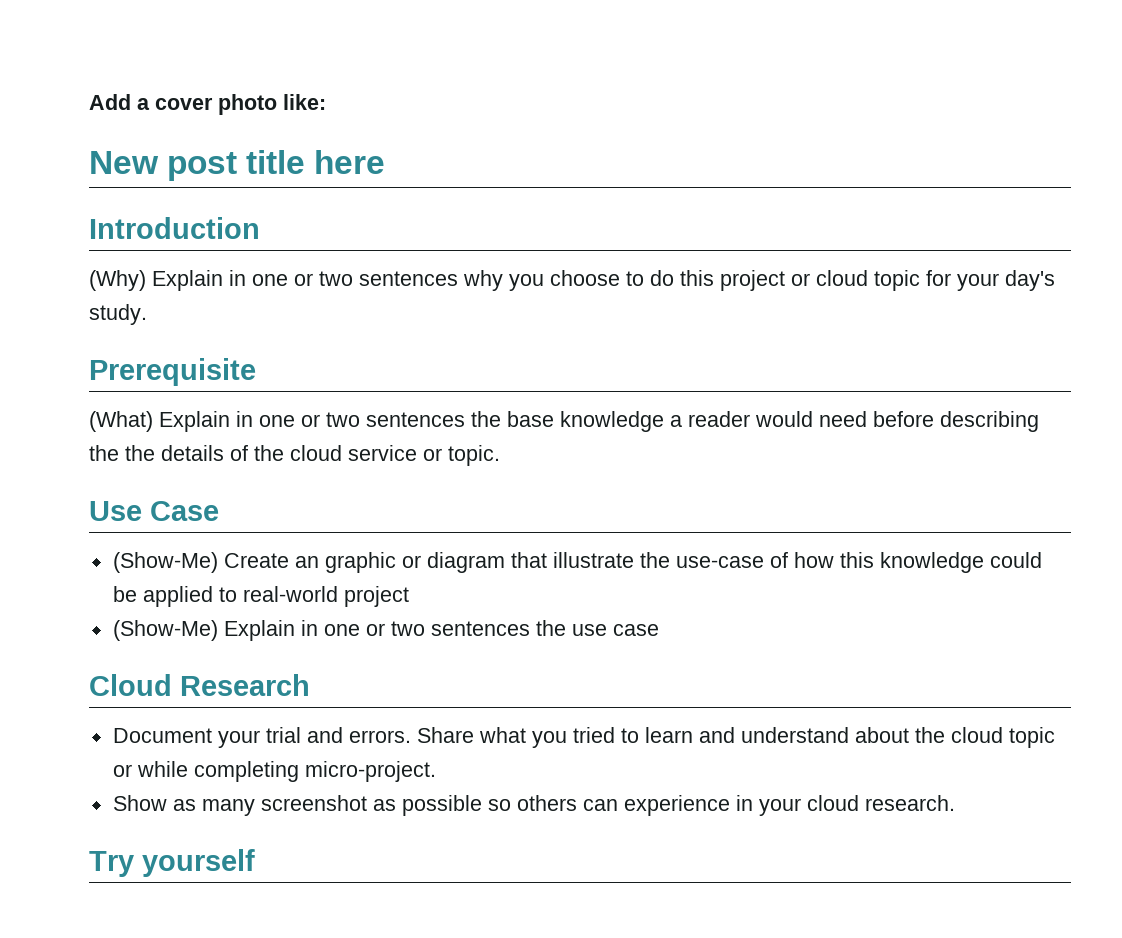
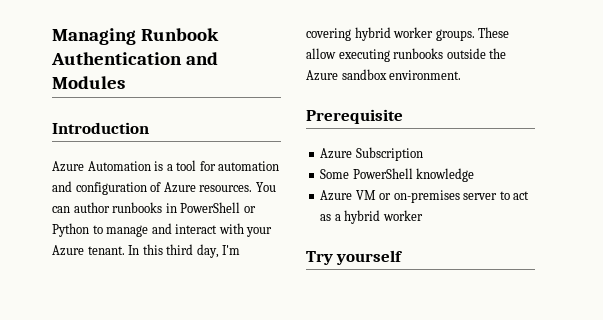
[89,94,326,115] [89,150,386,181] [89,217,260,239] [89,270,1055,291] [89,304,147,325] [89,358,256,386] [89,411,1039,432] [89,445,500,466] [89,501,219,521] [112,552,1042,573] [112,586,409,607] [112,620,659,641] [89,674,310,696] [112,727,1055,748] [112,761,436,782] [112,795,955,816] Add a cover photo like: // New post title here // Introduction // (Why) Explain in one or two sentences why you choose to do this project or cloud topic for your day's study. // Prerequisite // (What) Explain in one or two sentences the base knowledge a reader would need before describing the the details of the cloud service or topic. // Use Case // (Show-Me) Create an graphic or diagram that illustrate the use-case of how this knowledge could be applied to real-world project // (Show-Me) Explain in one or two sentences the use case // Cloud Research // Document your trial and errors. Share what you tried to learn and understand about the cloud topic or while completing micro-project. // Show as many screenshot as possible so others can experience in your cloud research. -> [52,28,219,45] [51,52,218,65] [52,76,125,89] [52,122,149,134] [52,160,280,172] [52,181,276,195] [52,202,256,213] [52,223,273,237] [52,244,241,258] [306,27,510,41] [306,48,507,62] [306,69,462,81] [306,109,403,124] [320,147,423,161] [320,168,475,182] [320,190,530,203] [320,210,423,224] Managing Runbook Authentication and Modules // Introduction // Azure Automation is a tool for automation and configuration of Azure resources. You can author runbooks in PowerShell or Python to manage and interact with your Azure tenant. In this third day, I'm covering hybrid worker groups. These allow executing runbooks outside the Azure sandbox environment. // Prerequisite // Azure Subscription // Some PowerShell knowledge // Azure VM or on-premises server to act as a hybrid worker

